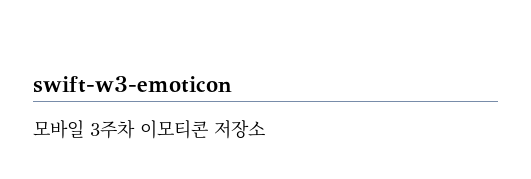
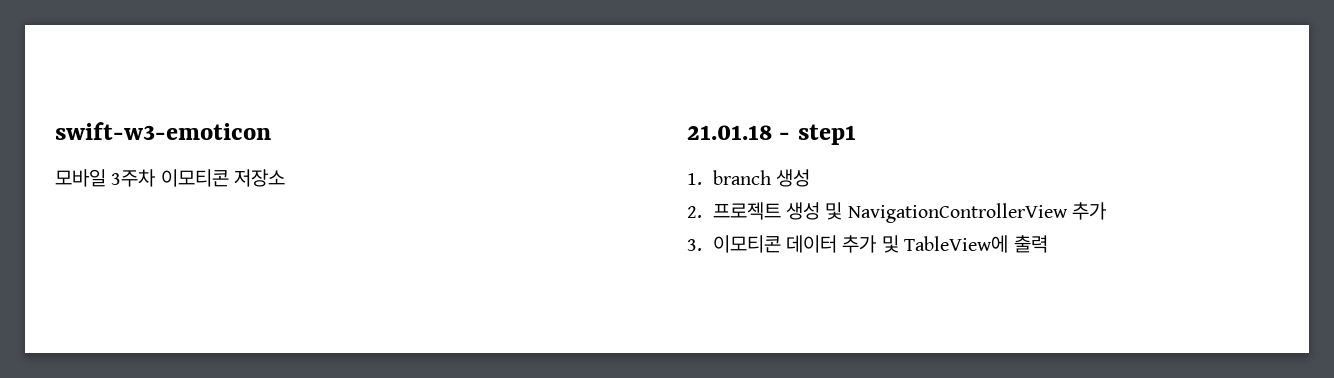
(265, 129) none -> [687,124,856,145] [687,169,810,187] [687,202,1107,223] [687,235,1048,253] // 21.01.18 - step1 // 1. branch 생성 // 2. 프로젝트 생성 및 NavigationControllerView 추가 // 3. 이모티콘 데이터 추가 및 TableView에 출력

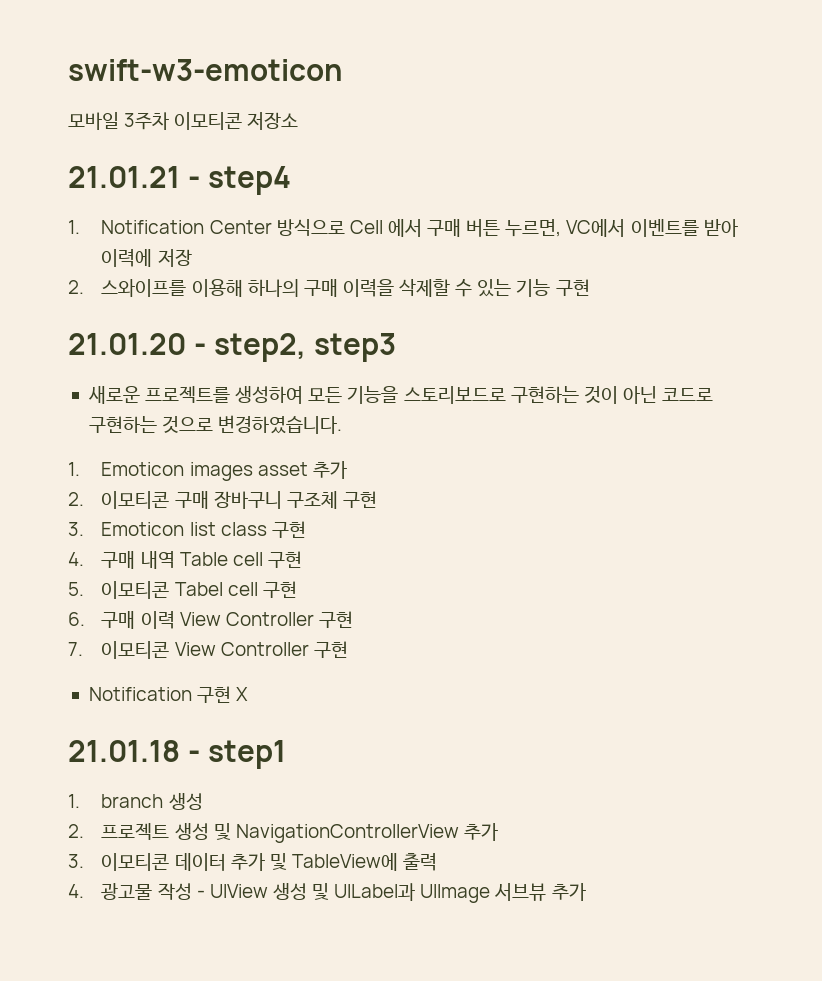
(286, 178) none -> [68,166,291,195] [68,219,738,237] [101,249,192,267] [68,279,590,297] [68,333,396,362] [87,386,714,404] [88,415,343,434] [68,461,347,481] [68,491,377,509] [68,521,306,538] [68,551,302,569] [68,581,297,599] [68,611,353,629] [68,641,348,659] [88,686,249,703] // 21.01.21 - step4 // 1. Notification Center 방식으로 Cell 에서 구매 버튼 누르면, VC에서 이벤트를 받아 이력에 저장 // 2. 스와이프를 이용해 하나의 구매 이력을 삭제할 수 있는 기능 구현 // 21.01.20 - step2, step3 // 새로운 프로젝트를 생성하여 모든 기능을 스토리보드로 구현하는 것이 아닌 코드로 구현하는 것으로 변경하였습니다. // 1. Emoticon images asset 추가 // 2. 이모티콘 구매 장바구니 구조체 구현 // 3. Emoticon list class 구현 // 4. 구매 내역 Table cell 구현 // 5. 이모티콘 Tabel cell 구현 // 6. 구매 이력 View Controller 구현 // 7. 이모티콘 View Controller 구현 // Notification 구현 X
(1048, 244) none -> [68,883,586,903] // 4. 광고물 작성 - UIView 생성 및 UILabel과 UIImage 서브뷰 추가

